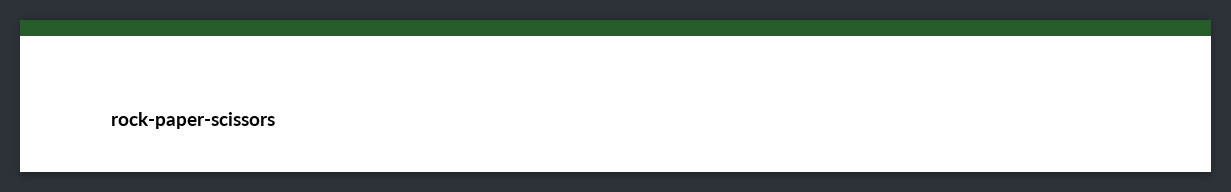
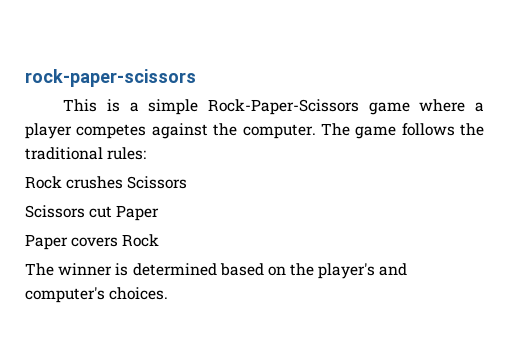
(275, 120) none -> [63,99,484,115] [25,123,484,139] [25,147,147,160] [25,176,188,189] [25,205,160,221] [25,234,160,250] [25,263,408,279] [25,287,169,303] // This is a simple Rock-Paper-Scissors game where a player competes against the computer. The game follows the traditional rules: // Rock crushes Scissors // Scissors cut Paper // Paper covers Rock // The winner is determined based on the player's and computer's choices.

